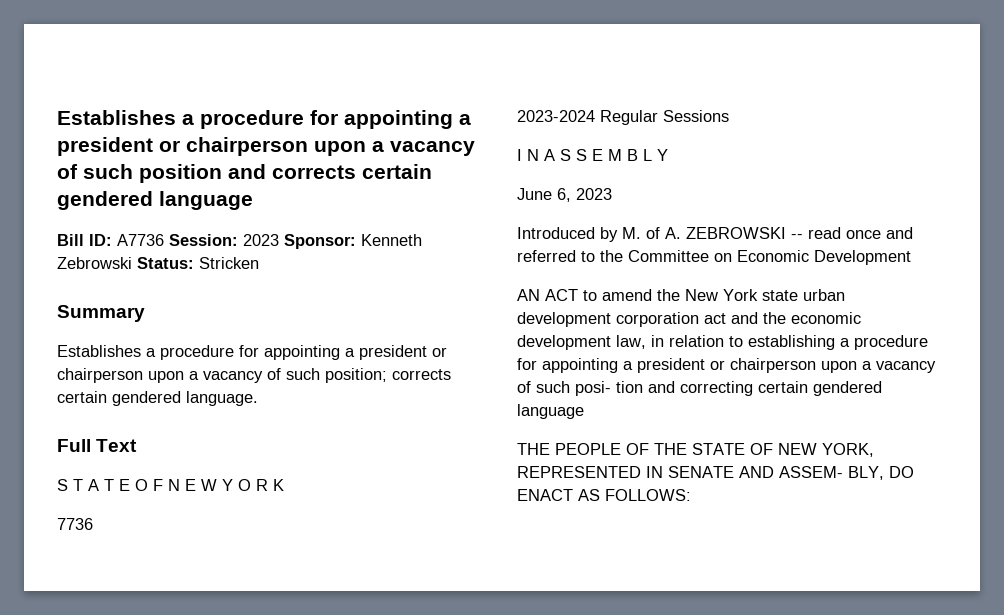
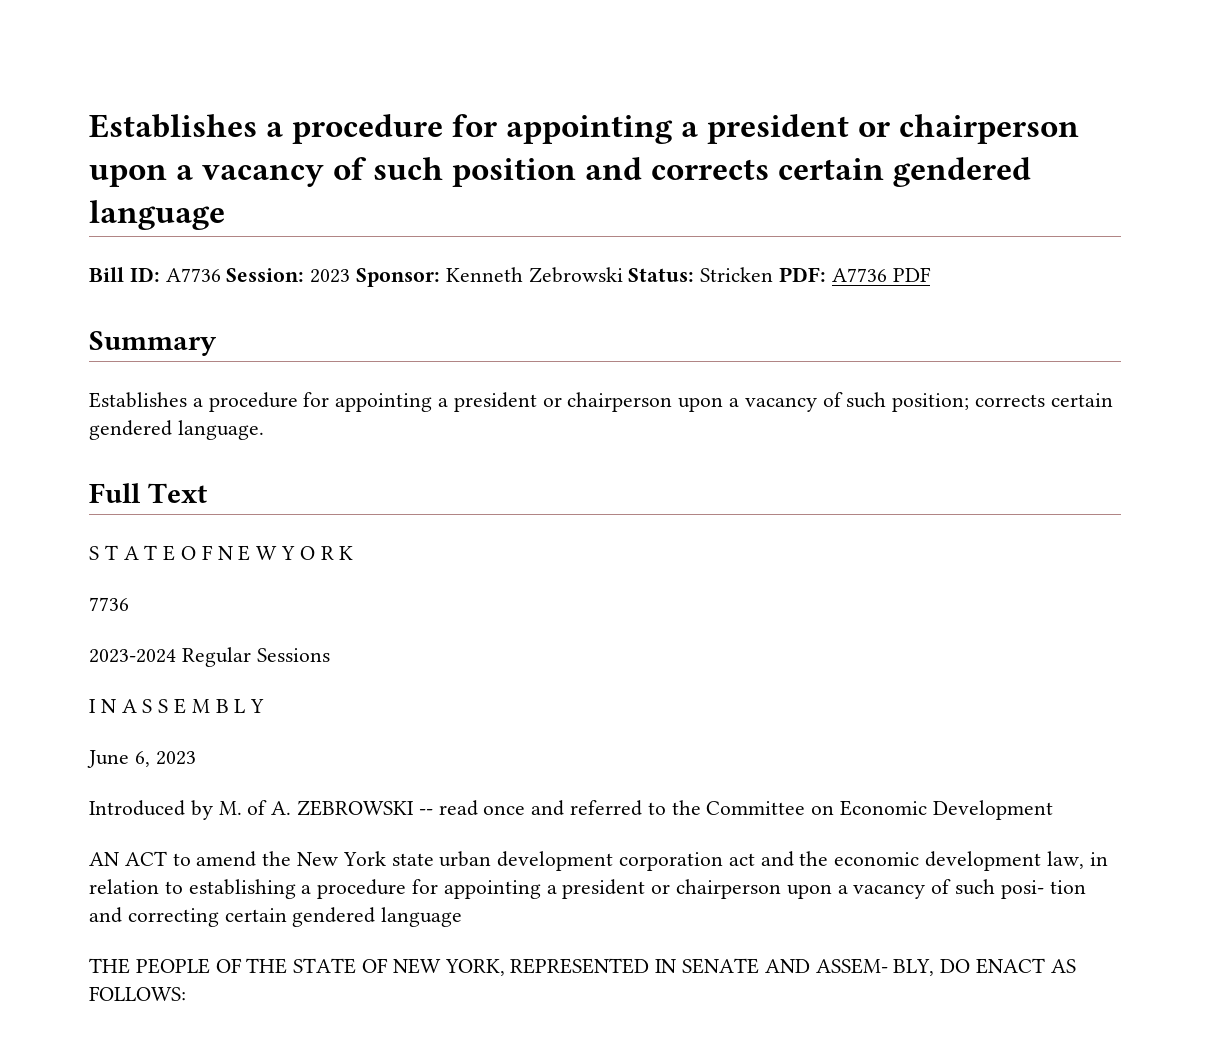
(259, 263) none -> [779,267,931,282] PDF: A7736 PDF

